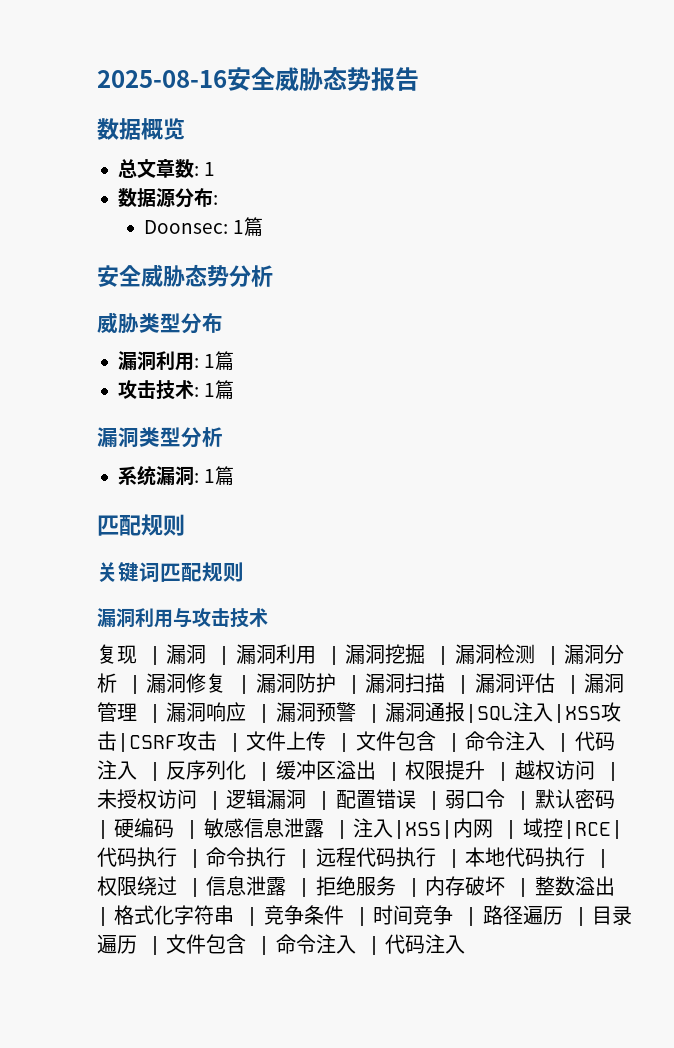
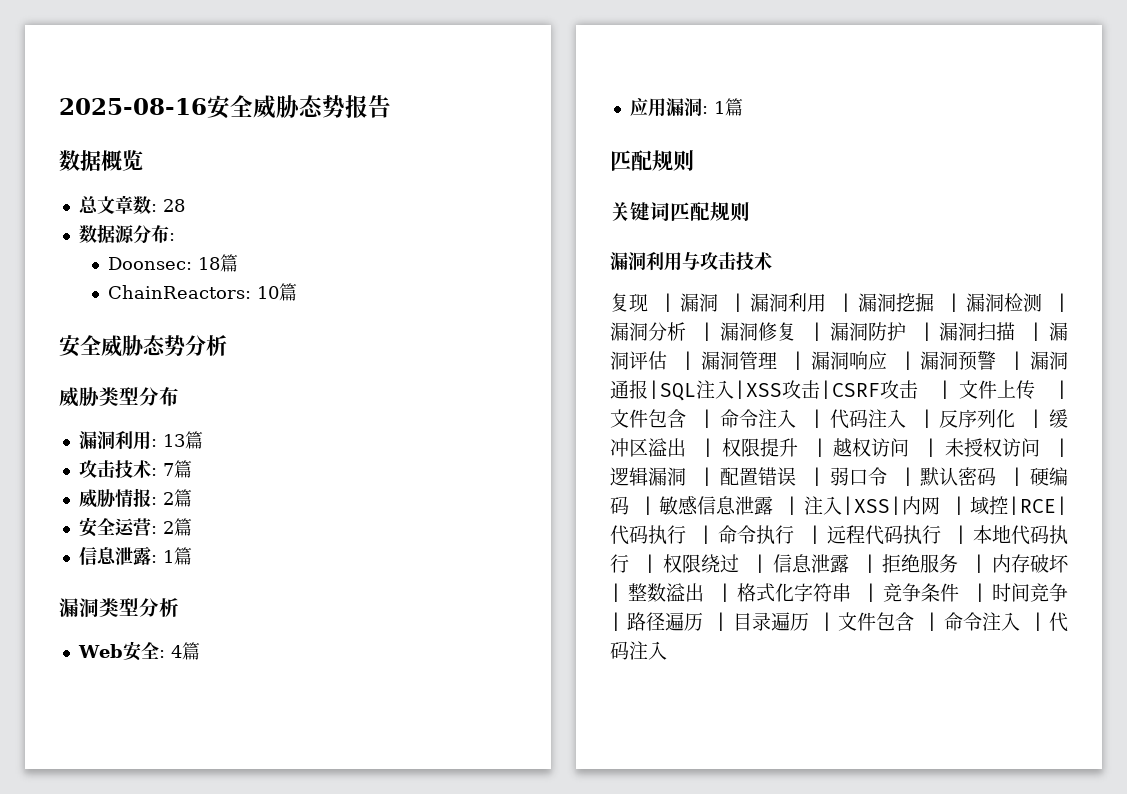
[204,162,216,176] 1 -> [162,199,185,212] 28
[232,220,244,234] 1 -> [197,254,238,272] [107,285,279,299] 18篇 // ChainReactors: 10
[204,354,216,368] 1 -> [162,434,185,447] 13
(199, 392) none -> [162,460,192,478] [78,488,192,508] [78,517,192,537] [78,546,157,565] 7篇 // 威胁情报: 2篇 // 安全运营: 2篇 // 信息泄露:
[117,465,156,486] 系统 -> [77,641,200,661] [629,98,666,117] Web安全: 4篇 // 应用

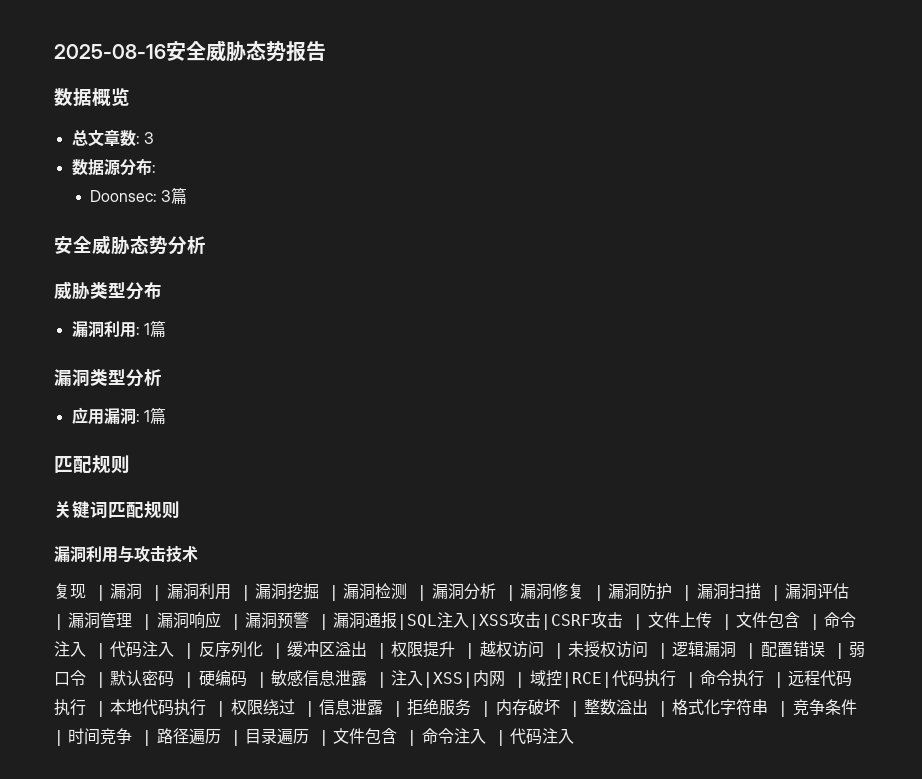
[162,199,185,212] 28 -> [143,132,154,144] 3
[197,254,238,272] [107,285,279,299] 18篇 // ChainReactors: 10 -> [161,190,172,202] 3
[162,431,203,449] [78,460,192,478] [78,488,192,508] [78,517,192,537] [78,546,157,565] 13篇 // 攻击技术: 7篇 // 威胁情报: 2篇 // 安全运营: 2篇 // 信息泄露: -> (140, 330) none
[77,641,200,661] // Web安全: 4篇 -> (162, 377) none

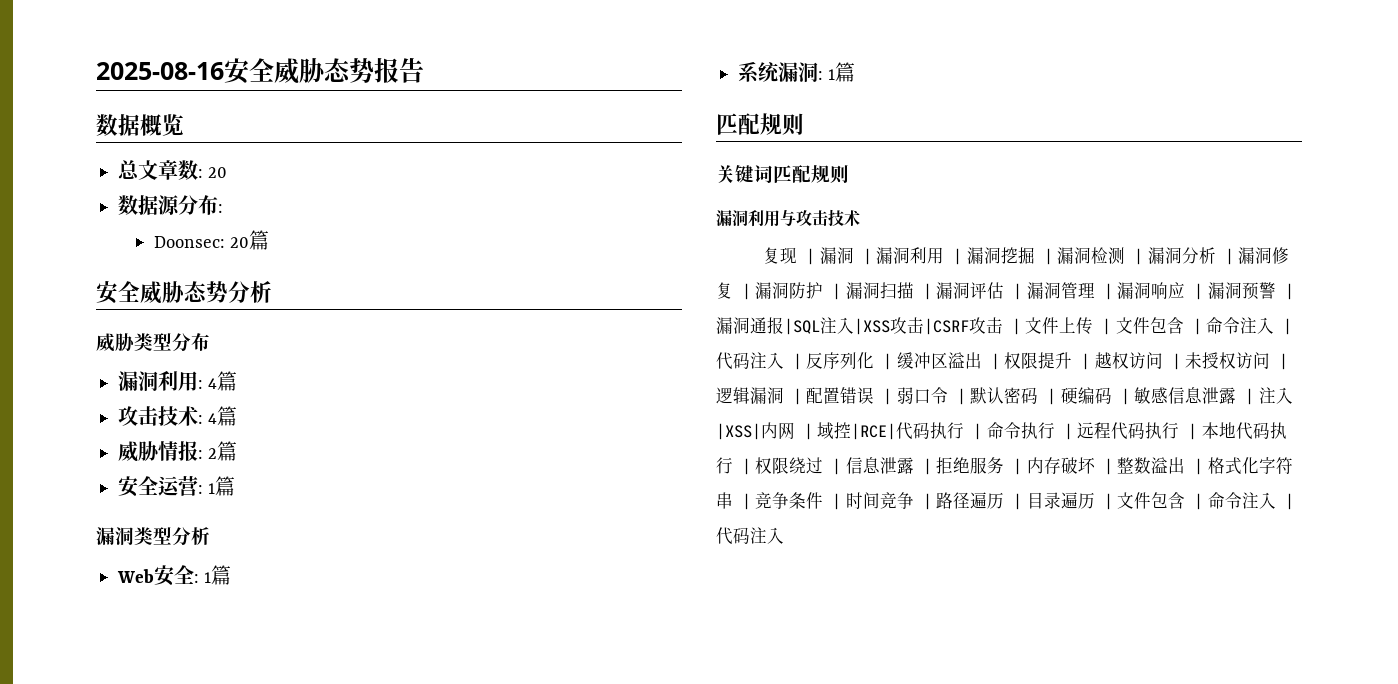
[143,132,154,144] 3 -> [208,167,228,178] 20
[161,190,172,202] 3 -> [230,237,250,248] 20
(140, 330) none -> [208,371,238,391] [118,406,238,426] [118,441,238,462] [118,476,203,497] 4篇 // 攻击技术: 4篇 // 威胁情报: 2篇 // 安全运营:
[71,407,104,425] 应用 -> [117,565,232,586] [738,61,779,83] Web安全: 1篇 // 系统

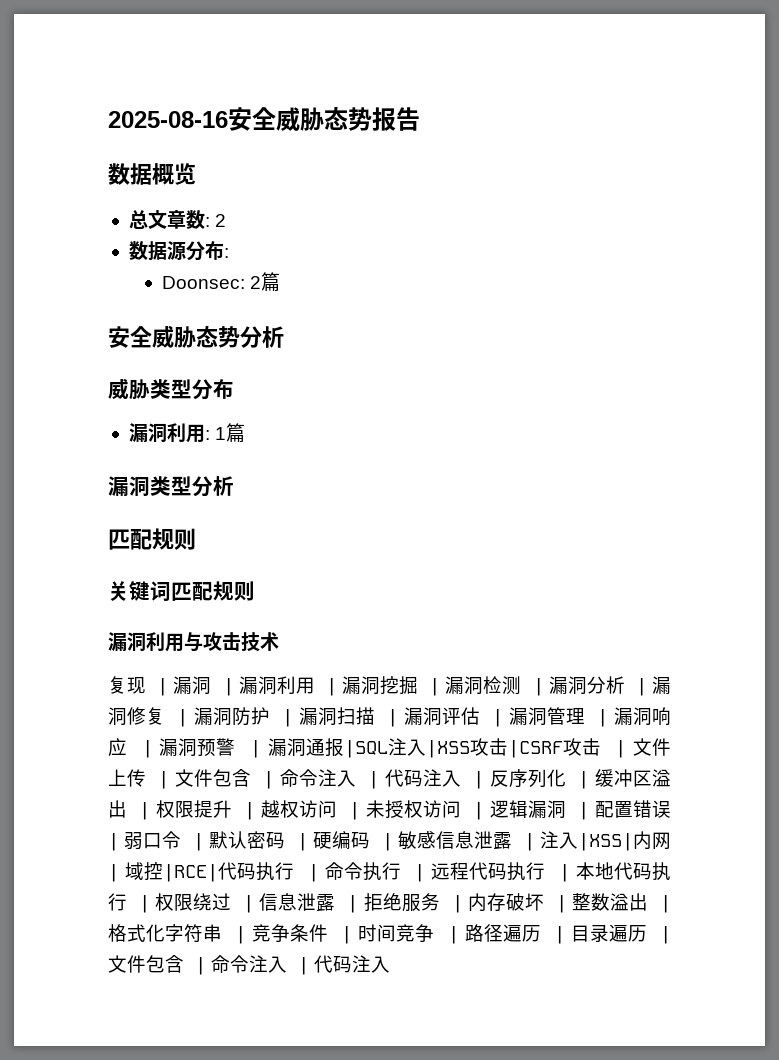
[208,167,228,178] 20 -> [215,214,227,227] 2
[230,237,250,248] 20 -> [250,276,262,289] 2
[208,371,238,391] [118,406,238,426] [118,441,238,462] [118,476,203,497] 4篇 // 攻击技术: 4篇 // 威胁情报: 2篇 // 安全运营: -> (210, 435) none
[117,565,232,586] [738,61,856,83] // Web安全: 1篇 // 系统漏洞: 1篇 -> (234, 486) none

